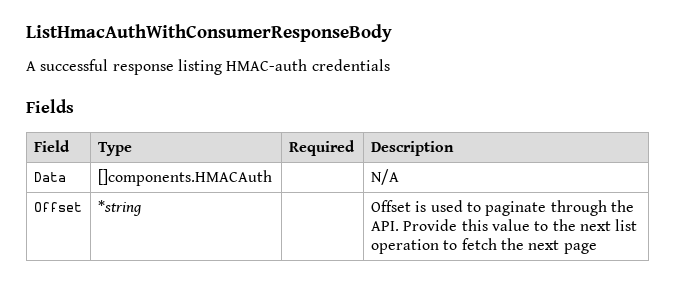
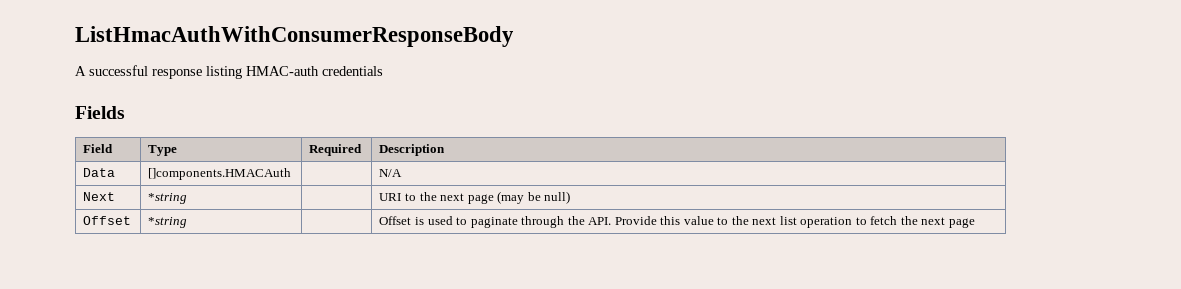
(399, 177) none -> [83,192,116,201] [148,193,188,204] [379,191,571,204] // Next | *string | | URI to the next page (may be null)

